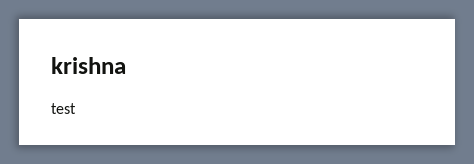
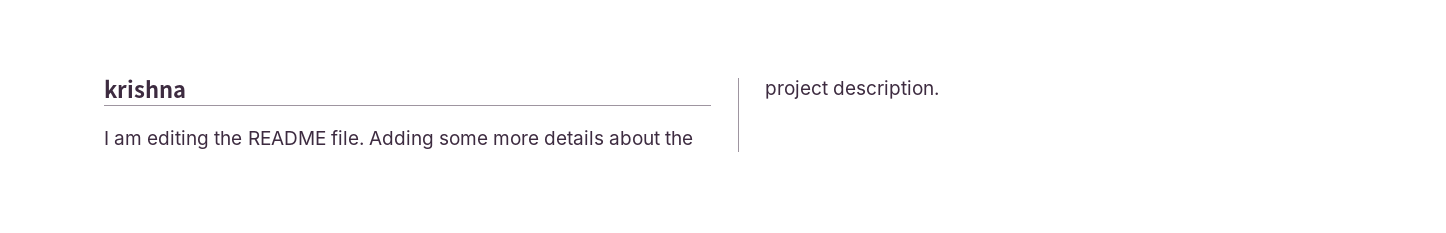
[51,103,76,114] test -> [104,130,694,149] [765,80,940,99] I am editing the README file. Adding some more details about the project description.

